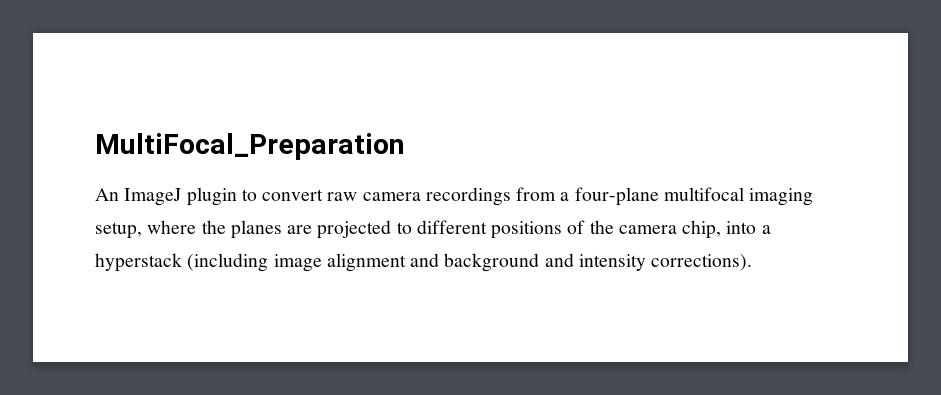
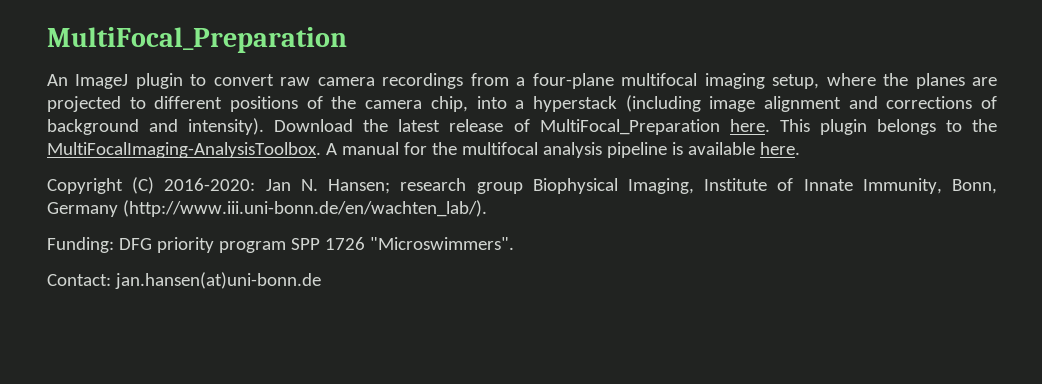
[444,253,753,272] background and intensity corrections). -> [886,96,997,109] [47,118,997,135] [47,142,800,158] [47,177,997,194] [47,200,487,217] [47,237,514,253] [47,272,321,289] corrections of background and intensity). Download the latest release of MultiFocal_Preparation here. This plugin belongs to the MultiFocalImaging-AnalysisToolbox. A manual for the multifocal analysis pipeline is available here. // Copyright (C) 2016-2020: Jan N. Hansen; research group Biophysical Imaging, Institute of Innate Immunity, Bonn, Germany (http://www.iii.uni-bonn.de/en/wachten_lab/). // Funding: DFG priority program SPP 1726 "Microswimmers". // Contact: jan.hansen(at)uni-bonn.de

